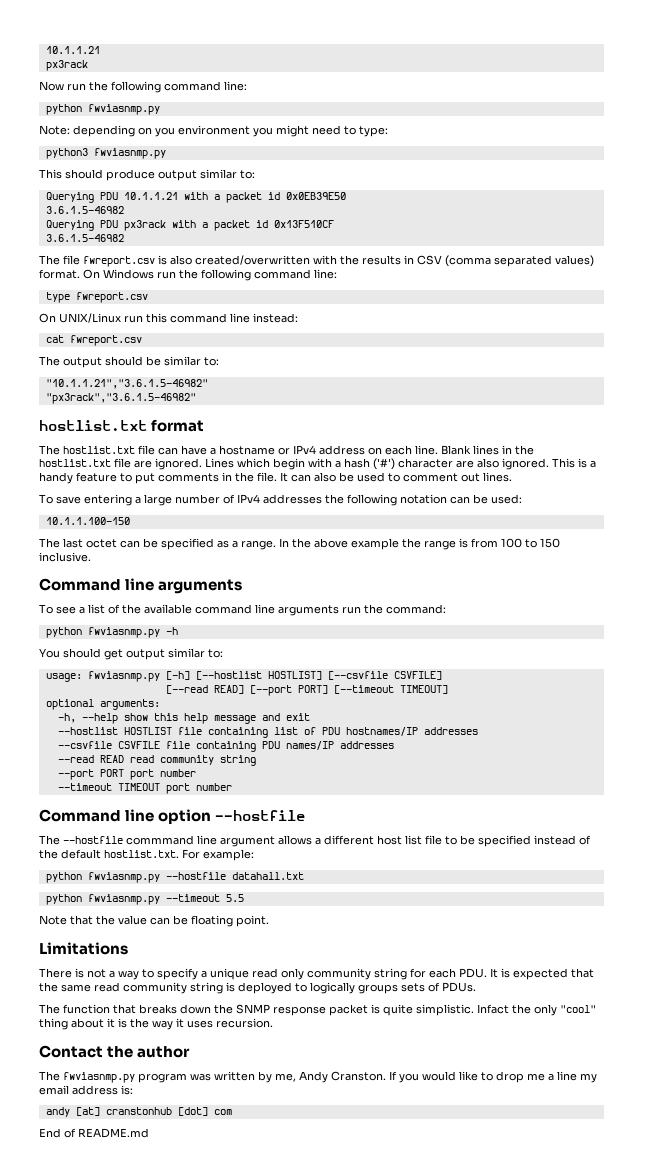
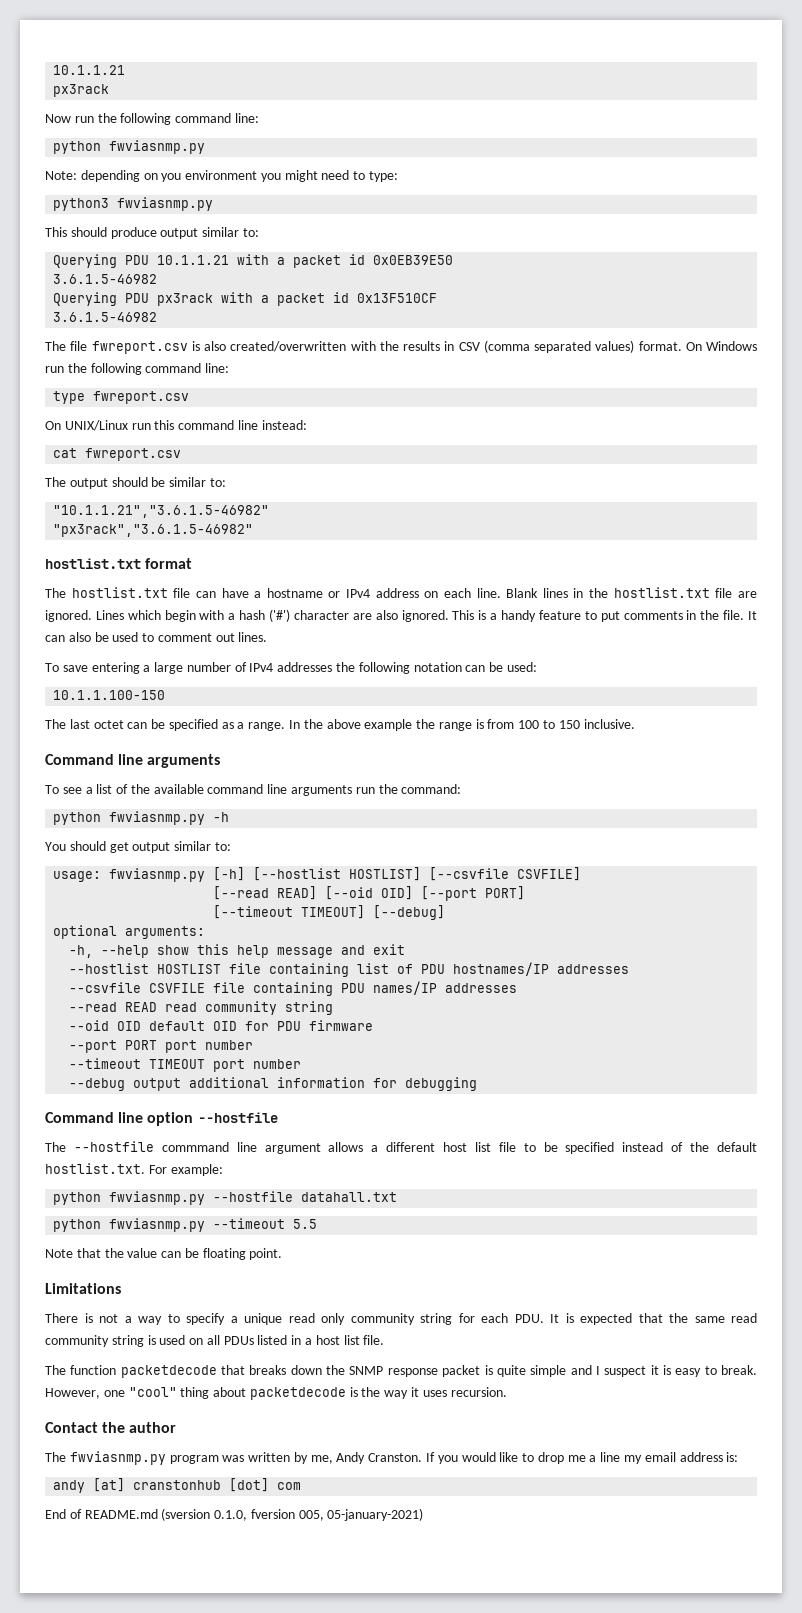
(244, 689) none -> [325,886,414,900] [--oid OID]
(328, 689) none -> (526, 893) //
(448, 689) none -> [373,905,446,920] [--debug]
(256, 760) none -> [69,1020,374,1031] // --oid OID default OID for PDU firmware
(232, 787) none -> [69,1077,478,1091] // --debug output additional information for debugging
[238,982,476,994] deployed to logically groups sets of PDUs. -> [159,1335,385,1345] used on all PDUs listed in a host list file.
(110, 1009) none -> [120,1365,217,1378] packetdecode
[416,1004,557,1016] simplistic. Infact the only -> [530,1365,758,1377] [45,1388,125,1399] simple and I suspect it is easy to break. However, one
[107,1018,115,1028] it -> [249,1387,346,1400] packetdecode
(149, 1133) none -> [161,1508,424,1521] (sversion 0.1.0, fversion 005, 05-january-2021)

